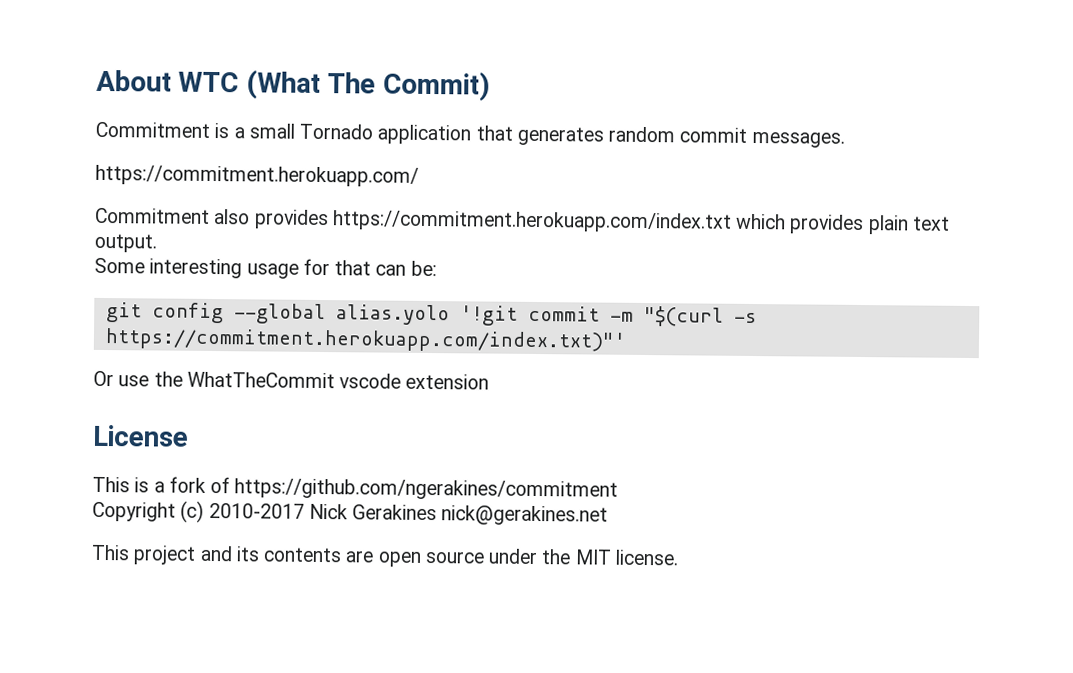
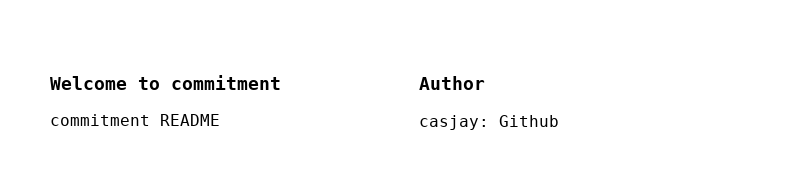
[96,69,490,102] [95,121,845,148] [95,164,419,187] [95,207,950,235] [94,233,157,253] [94,257,437,279] [105,302,757,327] [104,328,626,353] [93,370,490,390] [92,424,189,447] [92,476,619,501] [92,500,609,526] [91,544,679,567] About WTC (What The Commit) // Commitment is a small Tornado application that generates random commit messages. // https://commitment.herokuapp.com/ // Commitment also provides https://commitment.herokuapp.com/index.txt which provides plain text output. // Some interesting usage for that can be: // git config --global alias.yolo '!git commit -m "$(curl -s https://commitment.herokuapp.com/index.txt)"' // Or use the WhatTheCommit vscode extension // License // This is a fork of https://github.com/ngerakines/commitment // Copyright (c) 2010-2017 Nick Gerakines nick@gerakines.net // This project and its contents are open source under the MIT license. -> [50,75,281,90] [50,114,220,126] [419,76,485,90] [419,115,559,130] Welcome to commitment // commitment README // Author // casjay: Github

